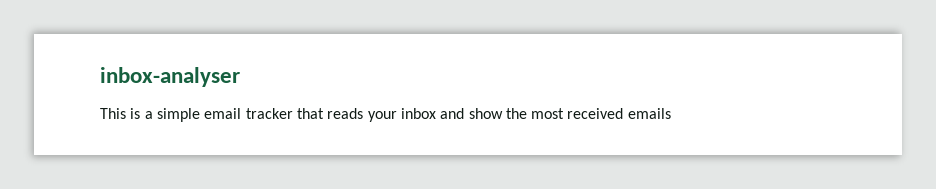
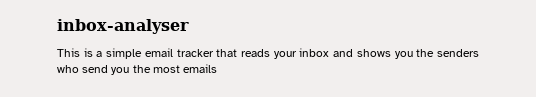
[468,108,503,119] show -> [356,49,480,59] [57,65,130,75] shows you the senders who send you
[567,108,624,119] received -> (180, 69) none

